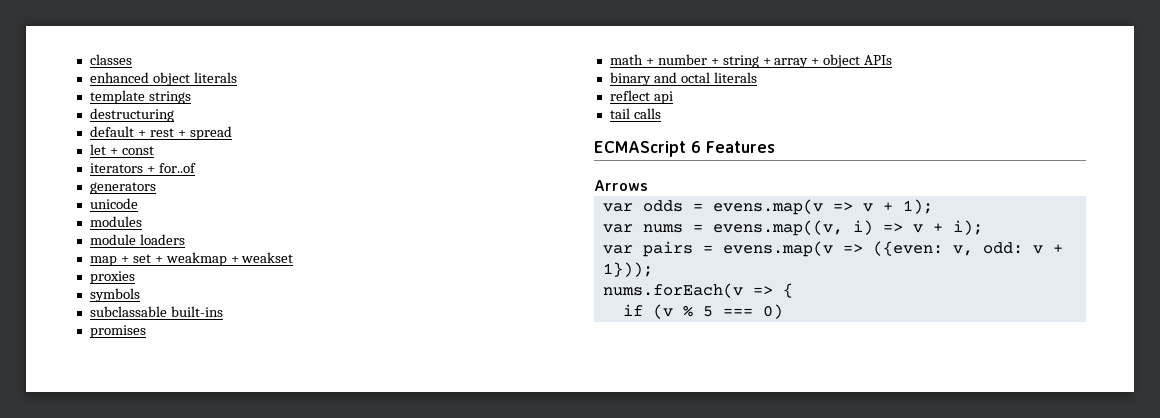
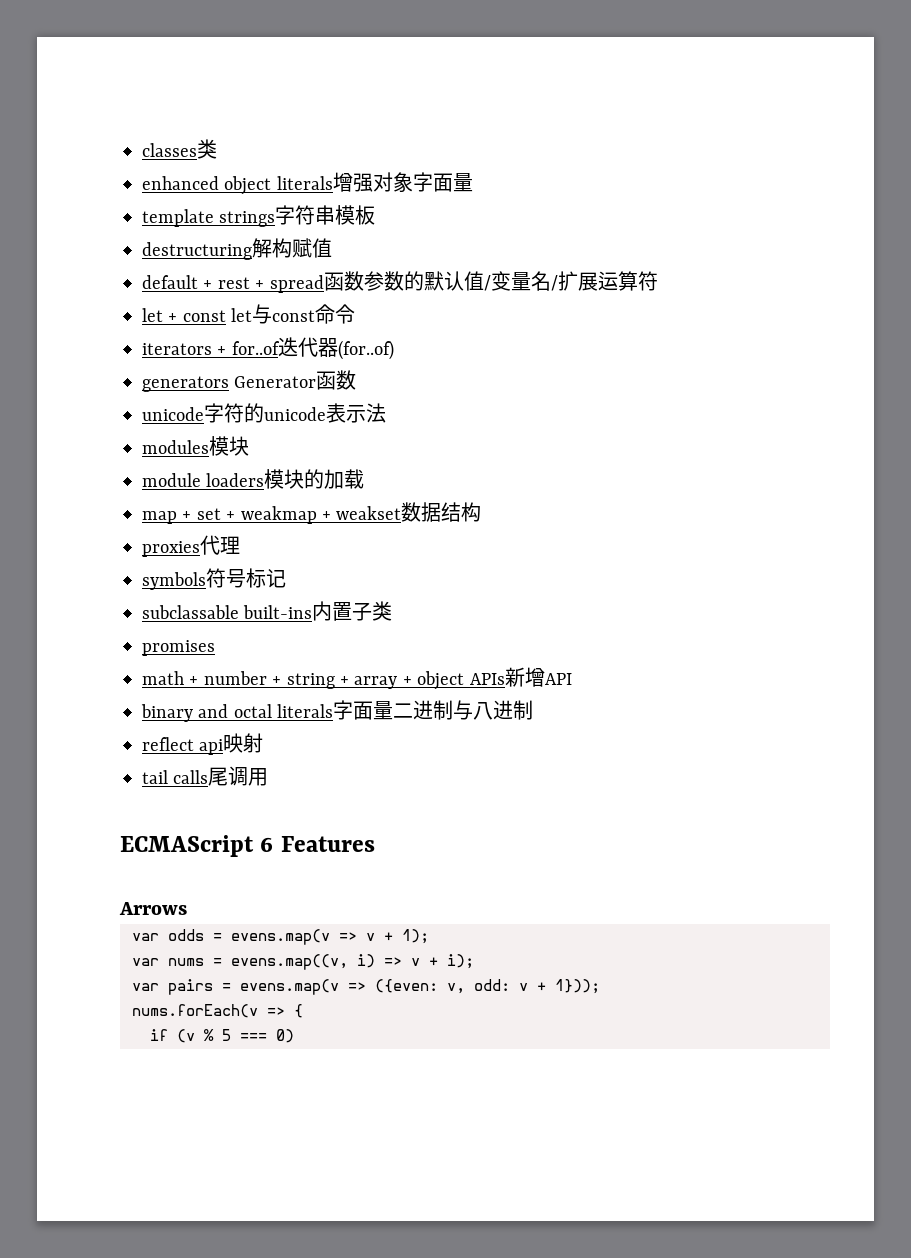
(132, 59) none -> [197,139,217,159] 类
(237, 77) none -> [332,172,473,192] 增强对象字面量
(191, 97) none -> [275,205,376,225] 字符串模板
(174, 115) none -> [252,238,332,258] 解构赋值
(232, 133) none -> [323,271,658,291] 函数参数的默认值/变量名/扩展运算符
(154, 150) none -> [231,304,356,324] let与const命令
(196, 168) none -> [277,337,394,360] 迭代器(for..of)
[89,198,138,209] // unicode -> [234,370,357,390] [142,403,386,423] Generator函数 // unicode字符的unicode表示法
(142, 221) none -> [209,436,249,456] 模块
(185, 239) none -> [264,469,365,489] 模块的加载
(294, 257) none -> [401,502,482,522] 数据结构
(135, 277) none -> [200,535,240,555] 代理
(140, 295) none -> [206,568,286,588] 符号标记
(223, 311) none -> [312,601,393,621] 内置子类
(893, 60) none -> [504,667,572,687] 新增API
(757, 77) none -> [333,700,534,720] 字面量二进制与八进制
(673, 97) none -> [223,733,264,753] 映射
(661, 113) none -> [208,766,269,786] 尾调用

